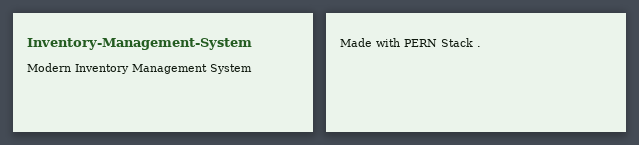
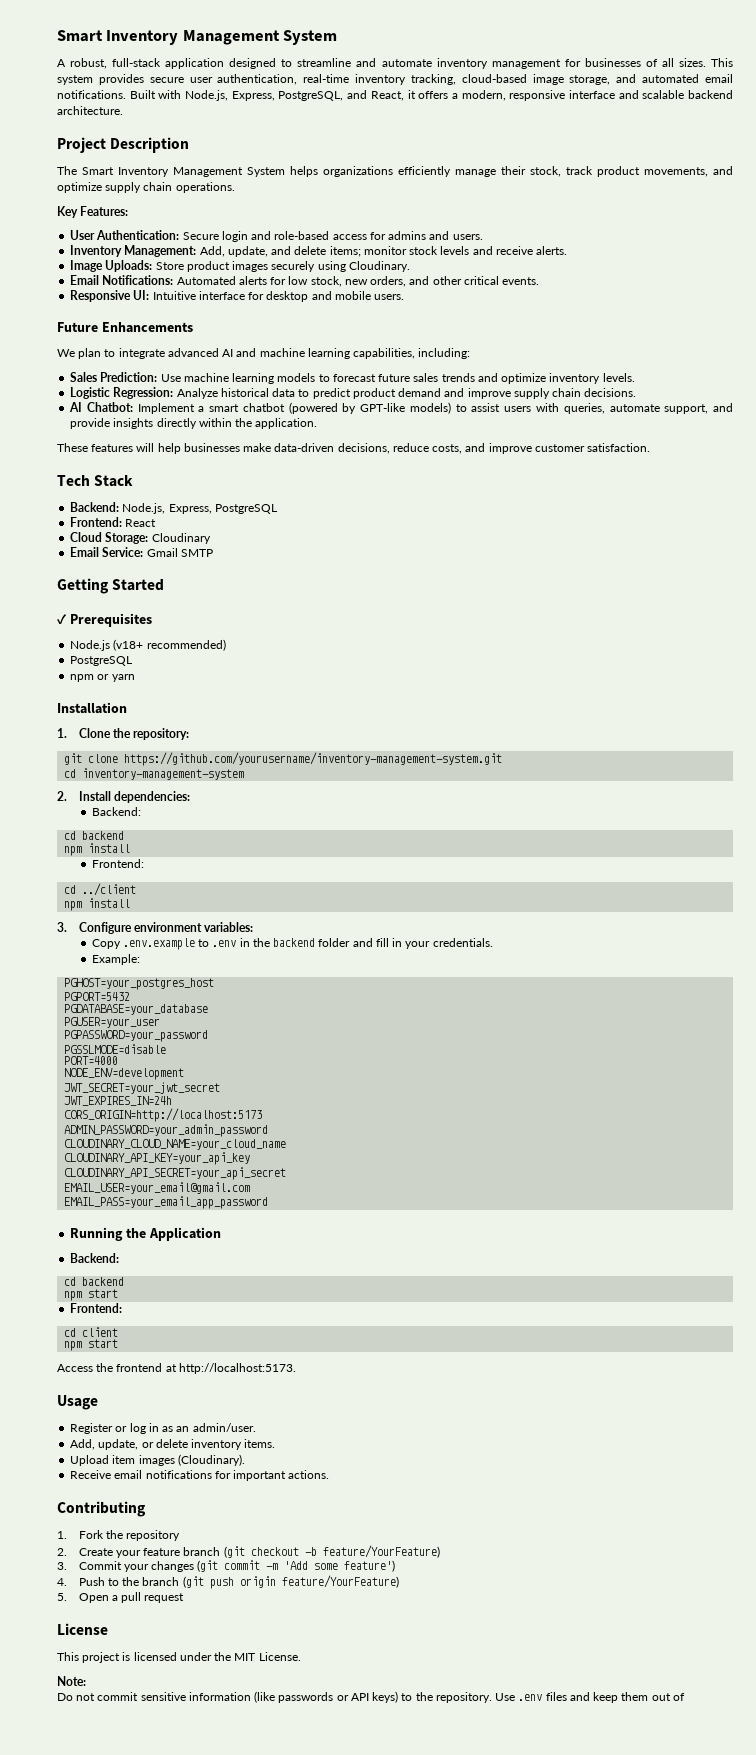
[27,38,252,50] [27,63,252,74] [340,38,481,47] Inventory-Management-System // Modern Inventory Management System Made with PERN Stack . -> [57,30,338,45] [57,58,733,69] [57,74,733,85] [57,90,733,101] [57,106,123,115] [57,137,190,153] [57,166,733,177] [57,182,235,193] [57,206,129,218] [70,230,483,242] [70,245,568,257] [70,260,410,272] [70,275,540,287] [70,290,405,302] [57,322,193,333] [57,348,471,359] [70,372,635,384] [70,387,637,399] [69,402,733,414] [70,418,318,429] [57,443,651,454] [57,475,134,487] [70,502,277,514] [70,517,157,527] [70,532,211,544] [70,547,213,557] [57,578,165,594] [57,613,152,627] [70,639,226,651] [70,656,133,666] [70,674,135,682] [57,702,127,714] [57,728,190,740] [64,752,503,766] [64,768,245,780] [57,791,190,803] [91,807,141,816] [64,831,125,840] [64,843,131,856] [91,859,144,868] [64,883,137,896] [64,898,131,911] [57,922,254,934] [91,938,493,950] [91,954,140,965] [64,978,215,990] [64,992,131,1001] [64,1004,209,1015] [64,1017,161,1028] [64,1030,209,1042] [64,1044,167,1054] [64,1056,119,1065] [64,1068,185,1080] [64,1082,221,1094] [64,1096,173,1106] [64,1108,263,1122] [64,1124,269,1137] [64,1139,287,1150] [64,1152,251,1165] [64,1167,287,1180] [64,1182,251,1194] [64,1196,269,1209] [70,1227,221,1241] [70,1253,120,1263] [64,1277,125,1286] [64,1289,119,1301] [70,1303,123,1313] [64,1327,119,1337] [64,1339,119,1351] [57,1363,296,1374] [57,1395,98,1410] [70,1423,256,1434] [70,1439,276,1450] [70,1454,245,1466] [70,1470,330,1481] [57,1501,146,1517] [57,1530,181,1541] [57,1545,440,1558] [57,1560,396,1572] [57,1575,399,1589] [57,1592,185,1603] [57,1623,108,1635] [57,1652,301,1663] [57,1676,86,1686] [57,1691,685,1703] Smart Inventory Management System // A robust, full-stack application designed to streamline and automate inventory management for businesses of all sizes. This system provides secure user authentication, real-time inventory tracking, cloud-based image storage, and automated email notifications. Built with Node.js, Express, PostgreSQL, and React, it offers a modern, responsive interface and scalable backend architecture. // Project Description // The Smart Inventory Management System helps organizations efficiently manage their stock, track product movements, and optimize supply chain operations. // Key Features: // User Authentication: Secure login and role-based access for admins and users. // Inventory Management: Add, update, and delete items; monitor stock levels and receive alerts. // Image Uploads: Store product images securely using Cloudinary. // Email Notifications: Automated alerts for low stock, new orders, and other critical events. // Responsive UI: Intuitive interface for desktop and mobile users. // Future Enhancements // We plan to integrate advanced AI and machine learning capabilities, including: // Sales Prediction: Use machine learning models to forecast future sales trends and optimize inventory levels. // Logistic Regression: Analyze historical data to predict product demand and improve supply chain decisions. // AI Chatbot: Implement a smart chatbot (powered by GPT-like models) to assist users with queries, automate support, and provide insights directly within the application. // These features will help businesses make data-driven decisions, reduce costs, and improve customer satisfaction. // Tech Stack // Backend: Node.js, Express, PostgreSQL // Frontend: React // Cloud Storage: Cloudinary // Email Service: Gmail SMTP // Getting Started // ✓ Prerequisites // Node.js (v18+ recommended) // PostgreSQL // npm or yarn // Installation // 1. Clone the repository: // git clone https://github.com/yourusername/inventory-management-system.git // cd inventory-management-system // 2. Install dependencies: // Backend: // cd backend // npm install // Frontend: // cd ../client // npm install // 3. Configure environment variables: // Copy .env.example to .env in the backend folder and fill in your credentials. // Example: // PGHOST=your_postgres_host // PGPORT=5432 // PGDATABASE=your_database // PGUSER=your_user // PGPASSWORD=your_password // PGSSLMODE=disable // PORT=4000 // NODE_ENV=development // JWT_SECRET=your_jwt_secret // JWT_EXPIRES_IN=24h // CORS_ORIGIN=http://localhost:5173 // ADMIN_PASSWORD=your_admin_password // CLOUDINARY_CLOUD_NAME=your_cloud_name // CLOUDINARY_API_KEY=your_api_key // CLOUDINARY_API_SECRET=your_api_secret // EMAIL_USER=your_email@gmail.com // EMAIL_PASS=your_email_app_password // Running the Application // Backend: // cd backend // npm start // Frontend: // cd client // npm start // Access the frontend at http://localhost:5173. // Usage // Register or log in as an admin/user. // Add, update, or delete inventory items. // Upload item images (Cloudinary). // Receive email notifications for important actions. // Contributing // 1. Fork the repository // 2. Create your feature branch (git checkout -b feature/YourFeature) // 3. Commit your changes (git commit -m 'Add some feature') // 4. Push to the branch (git push origin feature/YourFeature) // 5. Open a pull request // License // This project is licensed under the MIT License. // Note: // Do not commit sensitive information (like passwords or API keys) to the repository. Use .env files and keep them out of

